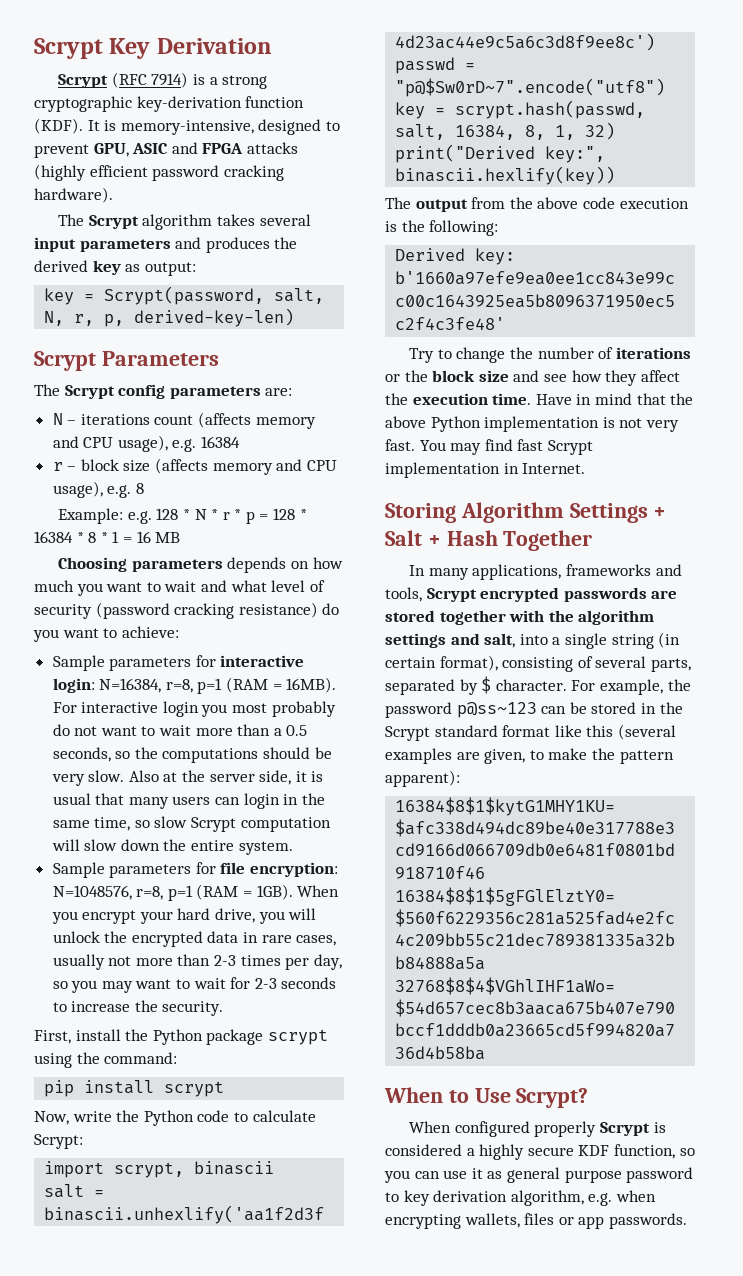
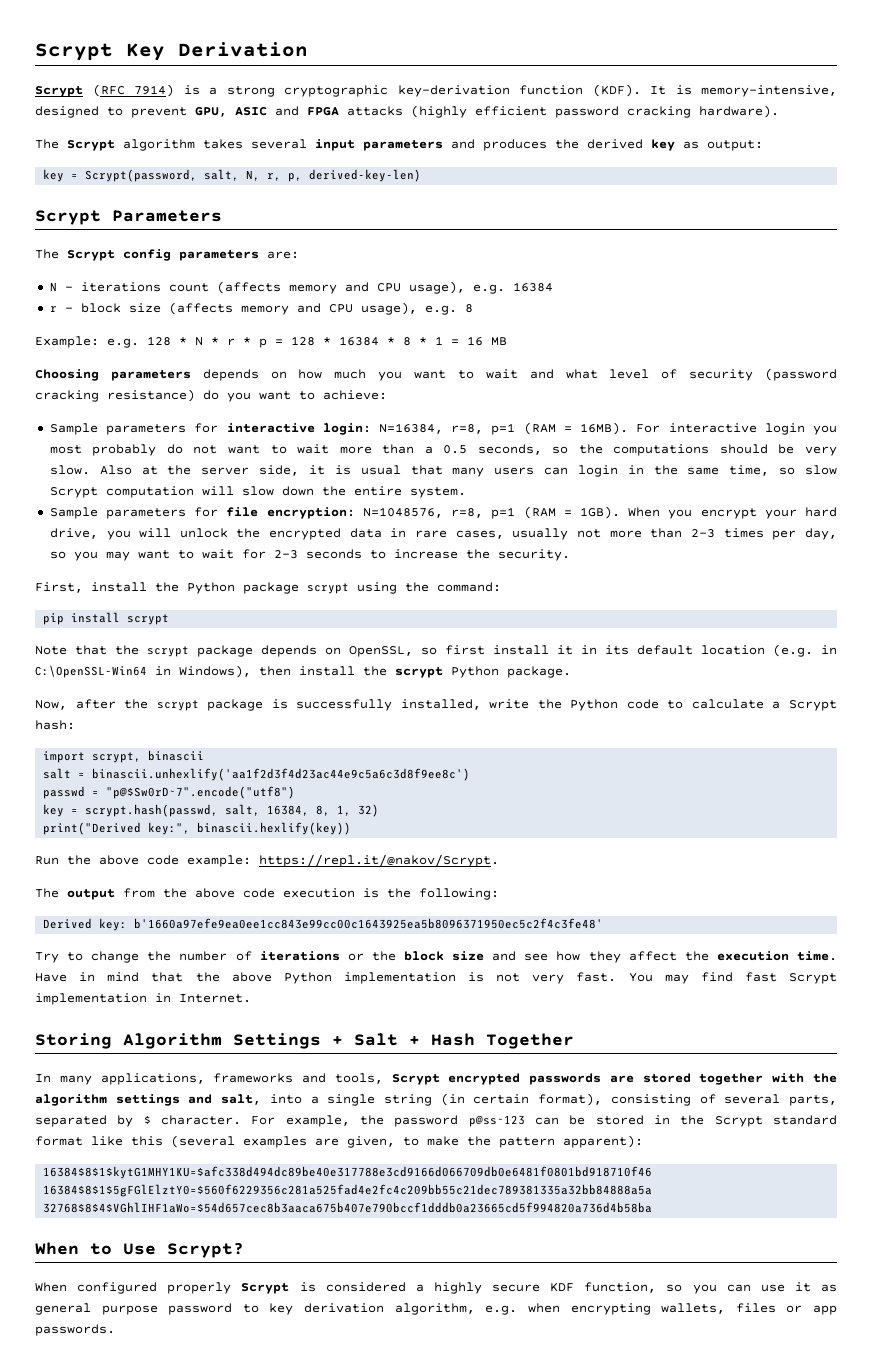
[34,1111,69,1125] Now, -> [35,644,837,657] [35,665,571,678] [35,699,481,711] Note that the scrypt package depends on OpenSSL, so first install it in its default location (e.g. in C:\OpenSSL-Win64 in Windows), then install the scrypt Python package. // Now, after the scrypt package is successfully installed,
[34,1134,83,1149] Scrypt: -> [772,700,837,711] [35,720,75,730] a Scrypt hash:
(616, 175) none -> [35,854,499,867] // Run the above code example: https://repl.it/@nakov/Scrypt.

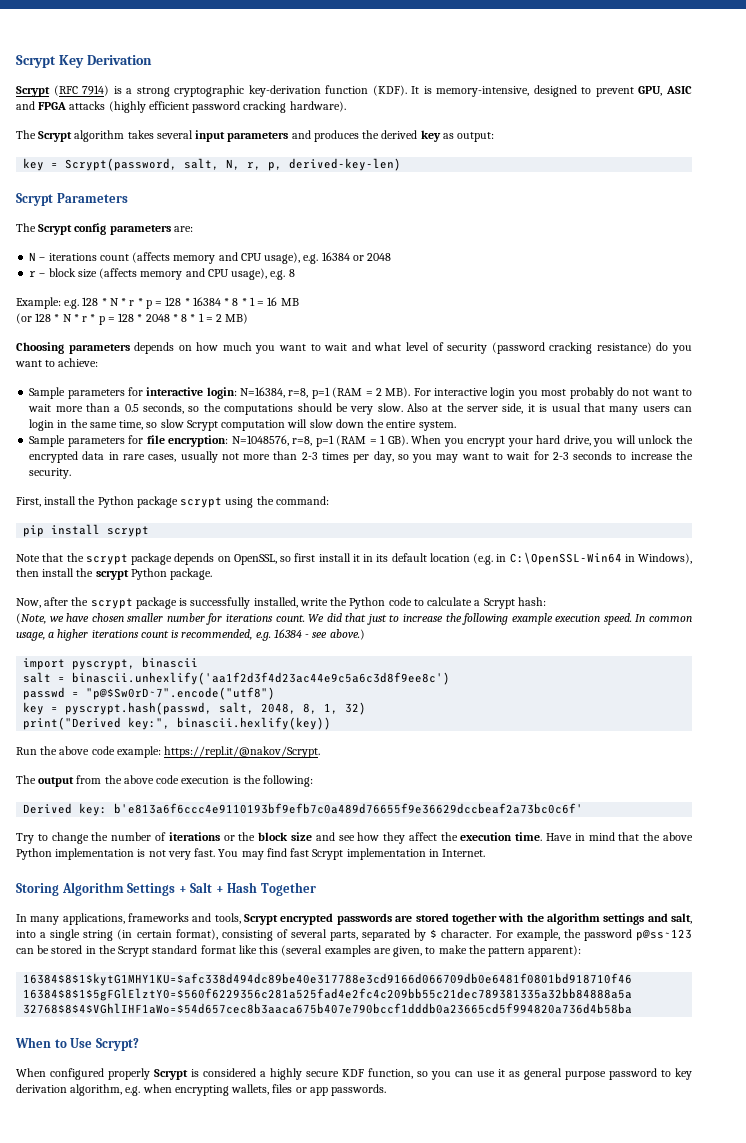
(553, 287) none -> [352,253,392,261] or 2048
(507, 341) none -> [16,313,249,325] // (or 128 * N * r * p = 128 * 2048 * 8 * 1 = 2 MB)
[580,422,629,435] 16MB). -> [375,387,411,398] 2 MB).
[579,506,620,519] 1GB). -> [380,435,408,446] 1 GB).
(75, 725) none -> [16,613,692,625] [16,629,365,641] // (Note, we have chosen smaller number for iterations count. We did that just to increase the following example execution speed. In common usage, a higher iterations count is recommended, e.g. 16384 - see above.)
[92,752,142,763] scrypt, -> [72,659,136,670] pyscrypt,
[85,804,310,817] scrypt.hash(passwd, salt, 16384, -> [65,702,297,715] pyscrypt.hash(passwd, salt, 2048,
[134,918,604,929] b'1660a97efe9ea0ee1cc843e99cc00c1643925ea5b8096371950ec5c2f4c3fe48' -> [114,803,584,814] b'e813a6f6ccc4e9110193bf9efb7c0a489d76655f9e36629dccbeaf2a73bc0c6f'

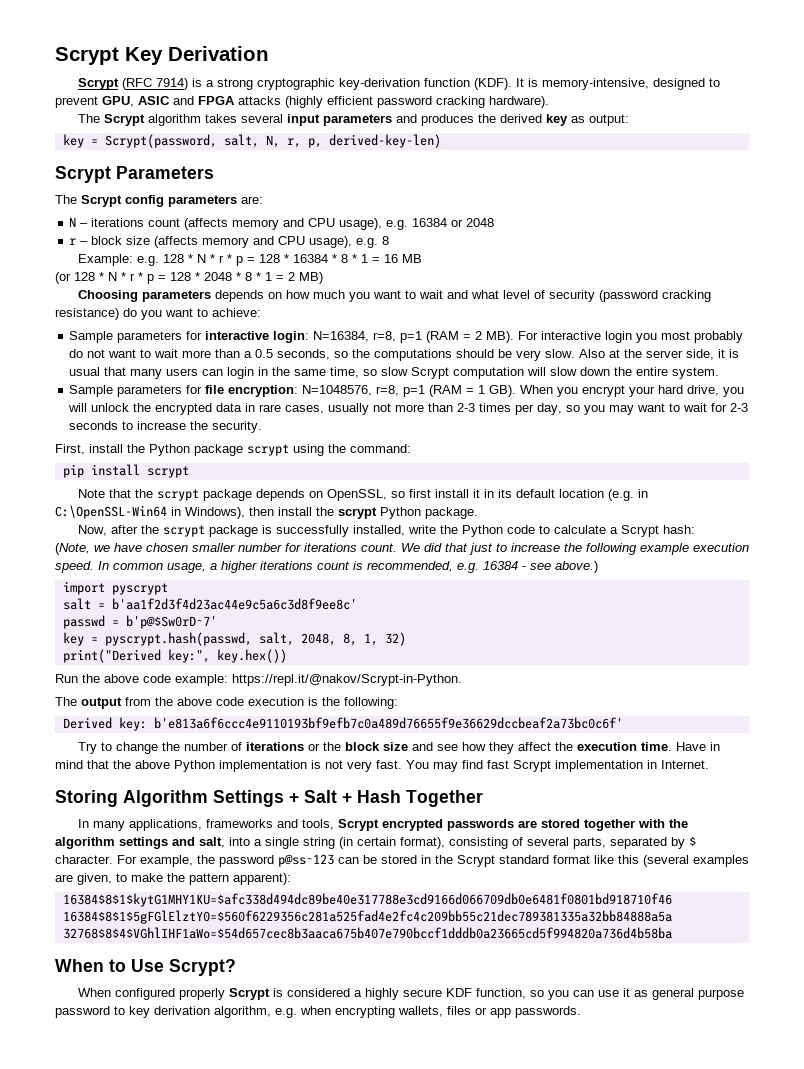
[72,657,199,670] pyscrypt, binascii -> [111,583,168,595] pyscrypt
[72,672,451,685] binascii.unhexlify('aa1f2d3f4d23ac44e9c5a6c3d8f9ee8c') -> [111,598,357,610] b'aa1f2d3f4d23ac44e9c5a6c3d8f9ee8c'
[86,687,276,700] "p@$Sw0rD~7".encode("utf8") -> [125,615,217,629] b'p@$Sw0rD~7'
[177,717,332,730] binascii.hexlify(key)) -> [216,649,287,663] key.hex())
[164,746,321,758] https://repl.it/@nakov/Scrypt. -> [232,674,462,686] https://repl.it/@nakov/Scrypt-in-Python.

